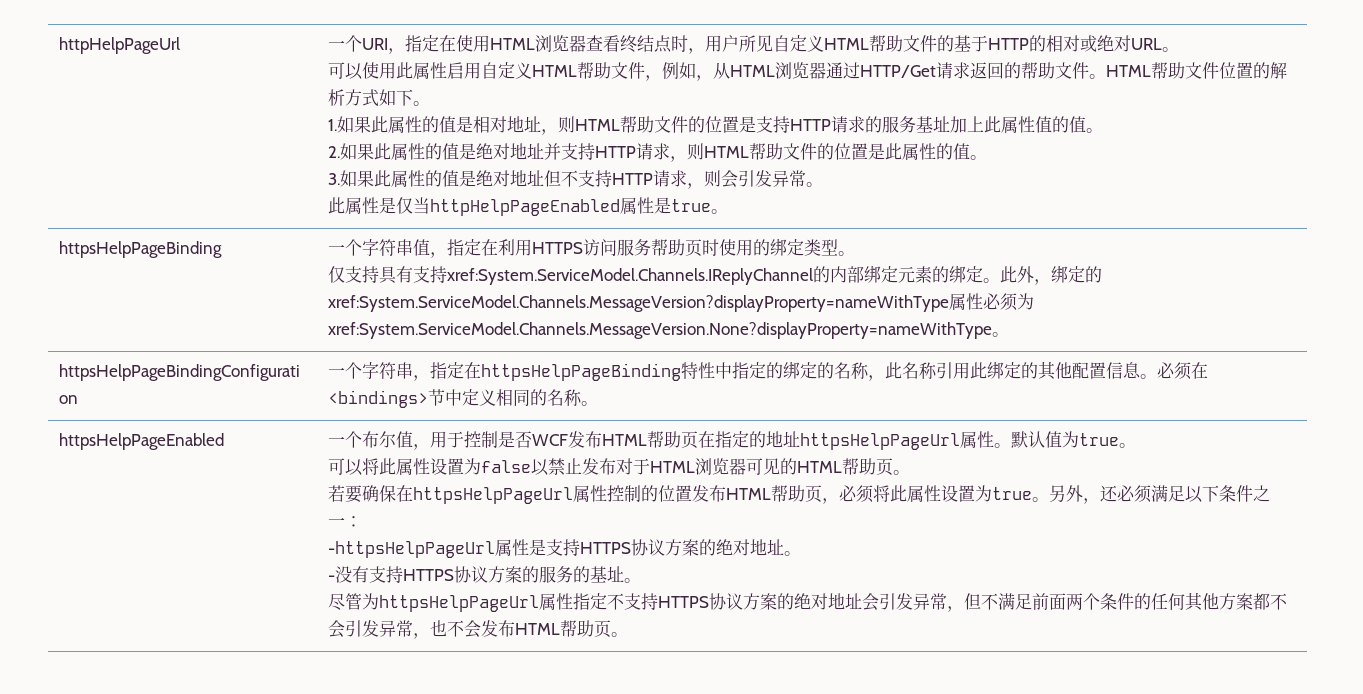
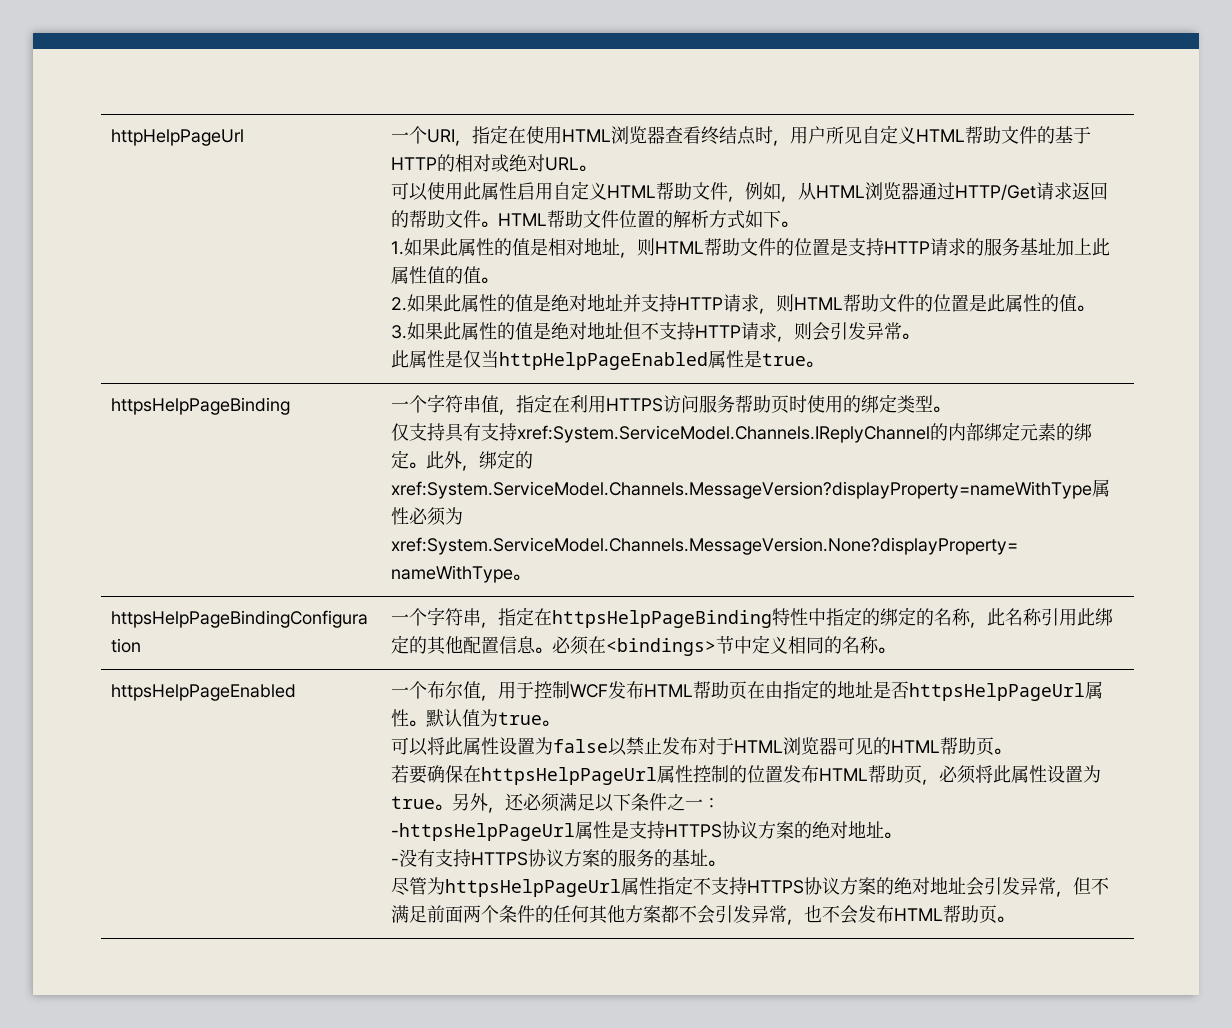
[498,431,533,448] 是否 -> (571, 690) none
(716, 439) none -> [765,681,784,699] 由
(801, 439) none -> [873,681,910,699] 是否

